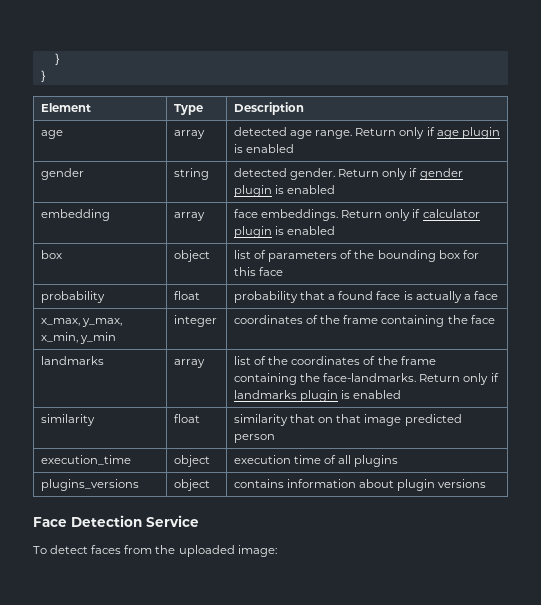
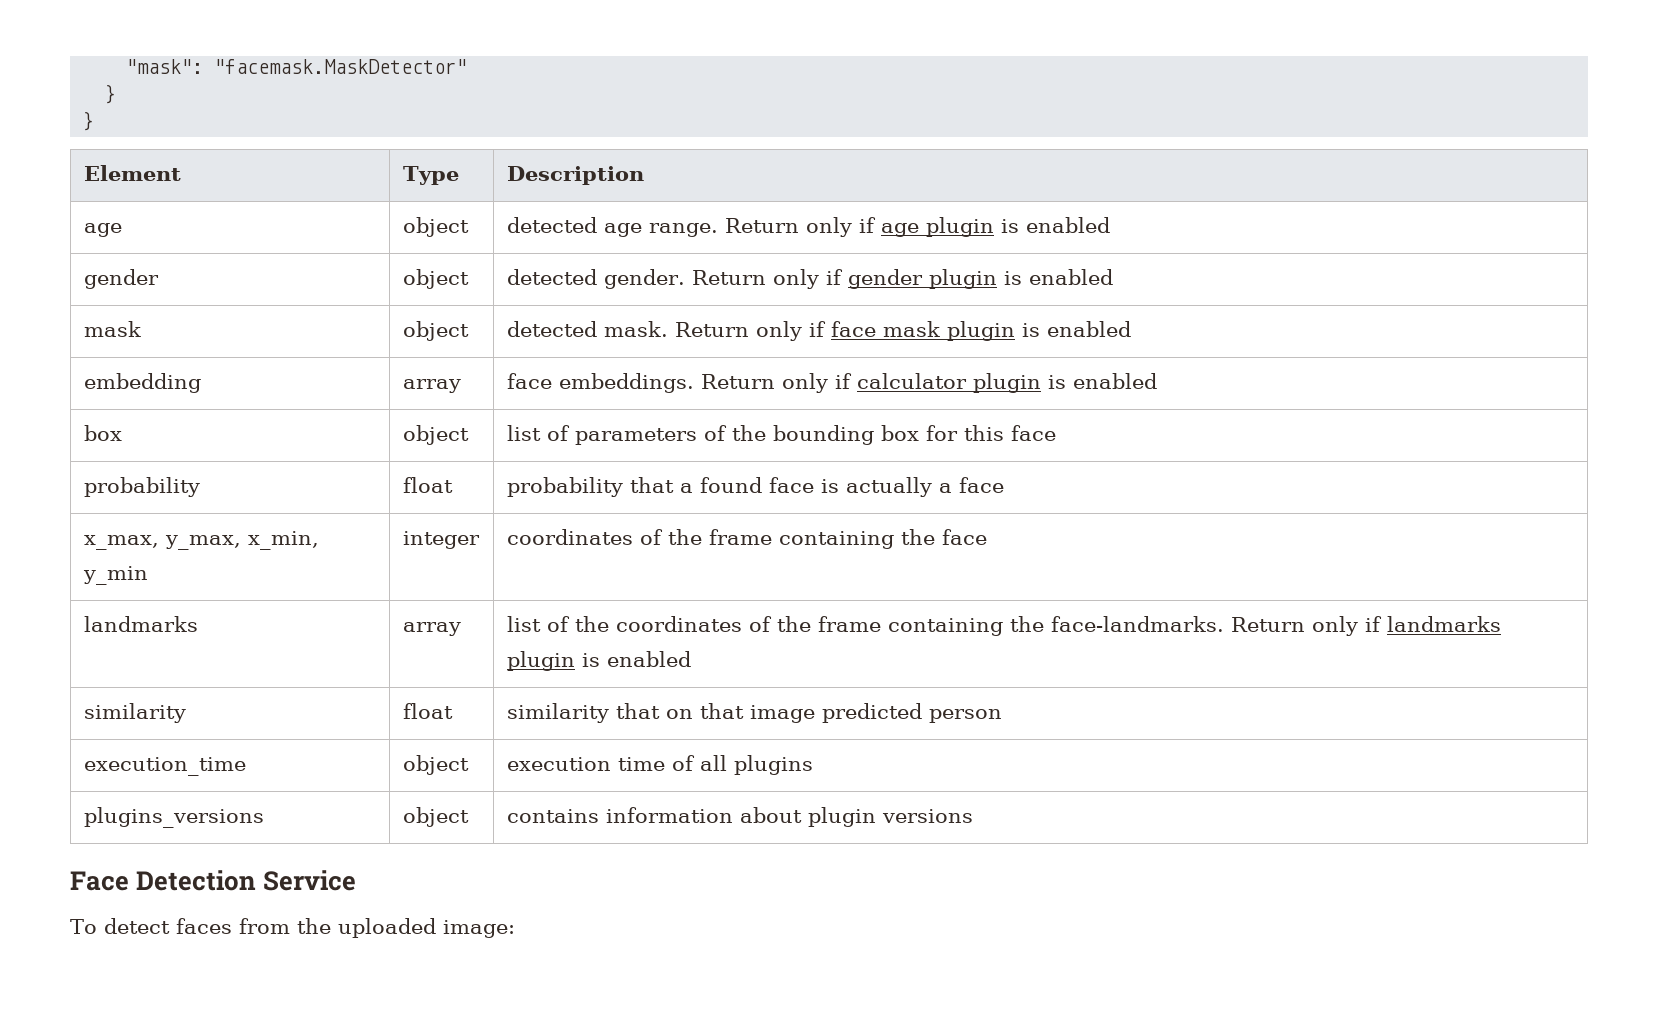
(53, 59) none -> [126,59,468,74] "mask": "facemask.MaskDetector" //
[173,130,205,139] array -> [402,217,469,237] object
[173,168,209,180] string -> [402,269,469,289] object
(336, 189) none -> [83,321,141,337] [402,321,469,341] [506,321,1131,341] // mask | object | detected mask. Return only if face mask plugin is enabled

